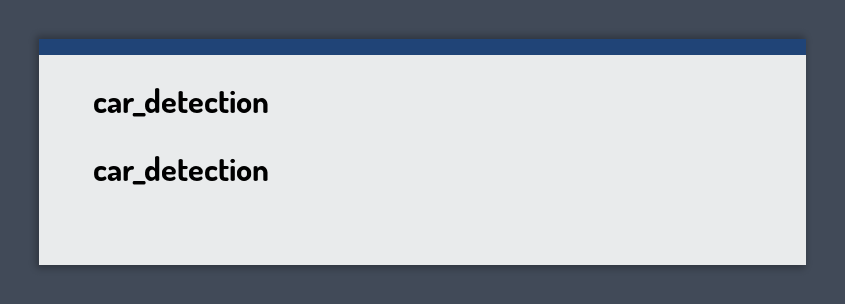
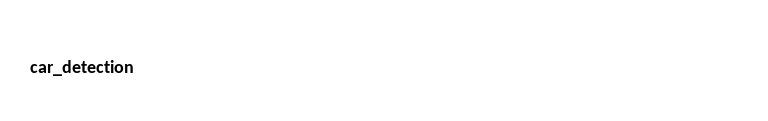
[93,88,269,117] [93,156,269,185] car_detection // car_detection -> [30,60,134,76] car_detection

